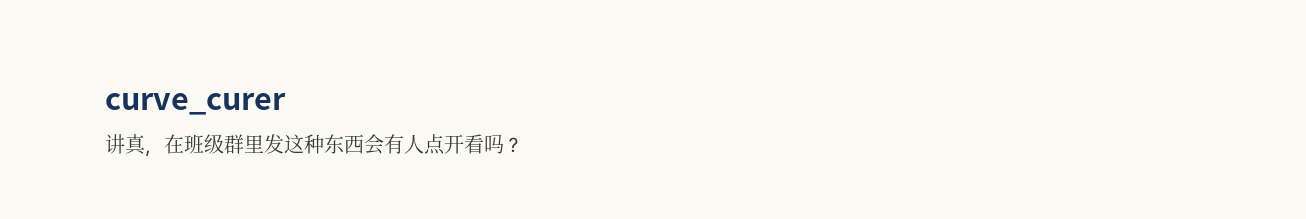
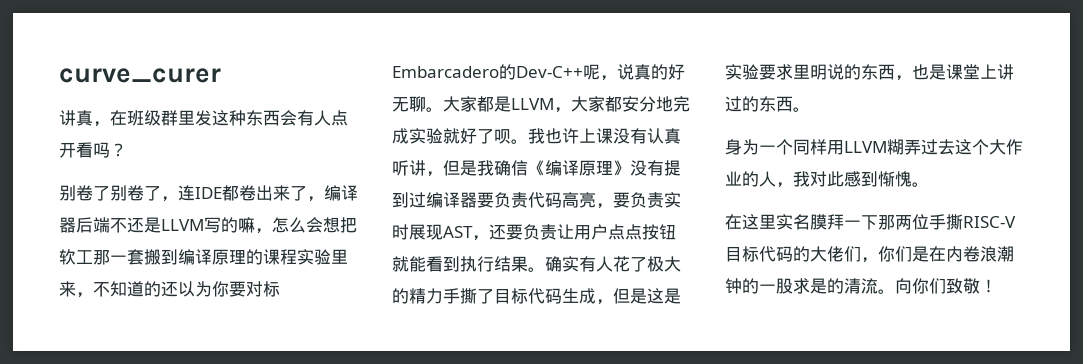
(523, 145) none -> [59,185,358,202] [59,217,357,234] [59,249,348,265] [59,281,280,298] [392,64,685,81] [392,96,690,113] [392,128,681,144] [392,160,681,177] [392,192,681,209] [392,224,676,241] [392,256,681,272] [392,288,681,305] [725,64,1014,81] [725,96,810,112] [725,139,1023,155] [725,171,929,188] [725,214,1016,230] [725,246,1014,263] [725,278,997,294] // 别卷了别卷了，连IDE都卷出来了，编译器后端不还是LLVM写的嘛，怎么会想把软工那一套搬到编译原理的课程实验里来，不知道的还以为你要对标Embarcadero的Dev-C++呢，说真的好无聊。大家都是LLVM，大家都安分地完成实验就好了呗。我也许上课没有认真听讲，但是我确信《编译原理》没有提到过编译器要负责代码高亮，要负责实时展现AST，还要负责让用户点点按钮就能看到执行结果。确实有人花了极大的精力手撕了目标代码生成，但是这是实验要求里明说的东西，也是课堂上讲过的东西。 // 身为一个同样用LLVM糊弄过去这个大作业的人，我对此感到惭愧。 // 在这里实名膜拜一下那两位手撕RISC-V目标代码的大佬们，你们是在内卷浪潮钟的一股求是的清流。向你们致敬！

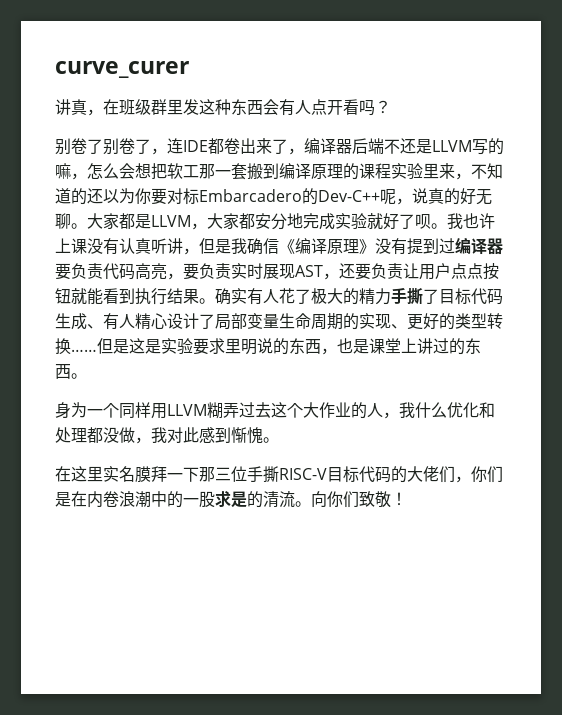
[596,299,613,305] ， -> [87,313,503,330] [55,338,97,355] 、有人精心设计了局部变量生命周期的实现、更好的类型转换……
(810, 179) none -> [415,402,495,418] [55,427,167,444] 什么优化和处理都没做，我
[895,215,912,230] 两 -> [215,467,231,481] 三
[725,278,742,294] 钟 -> [151,491,167,507] 中

